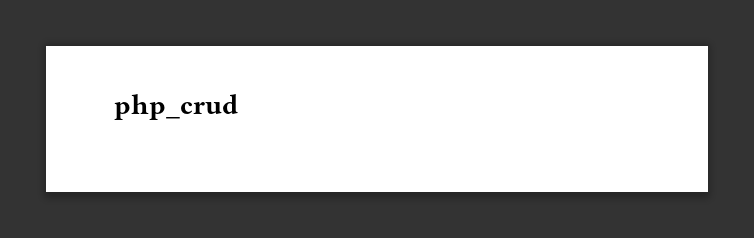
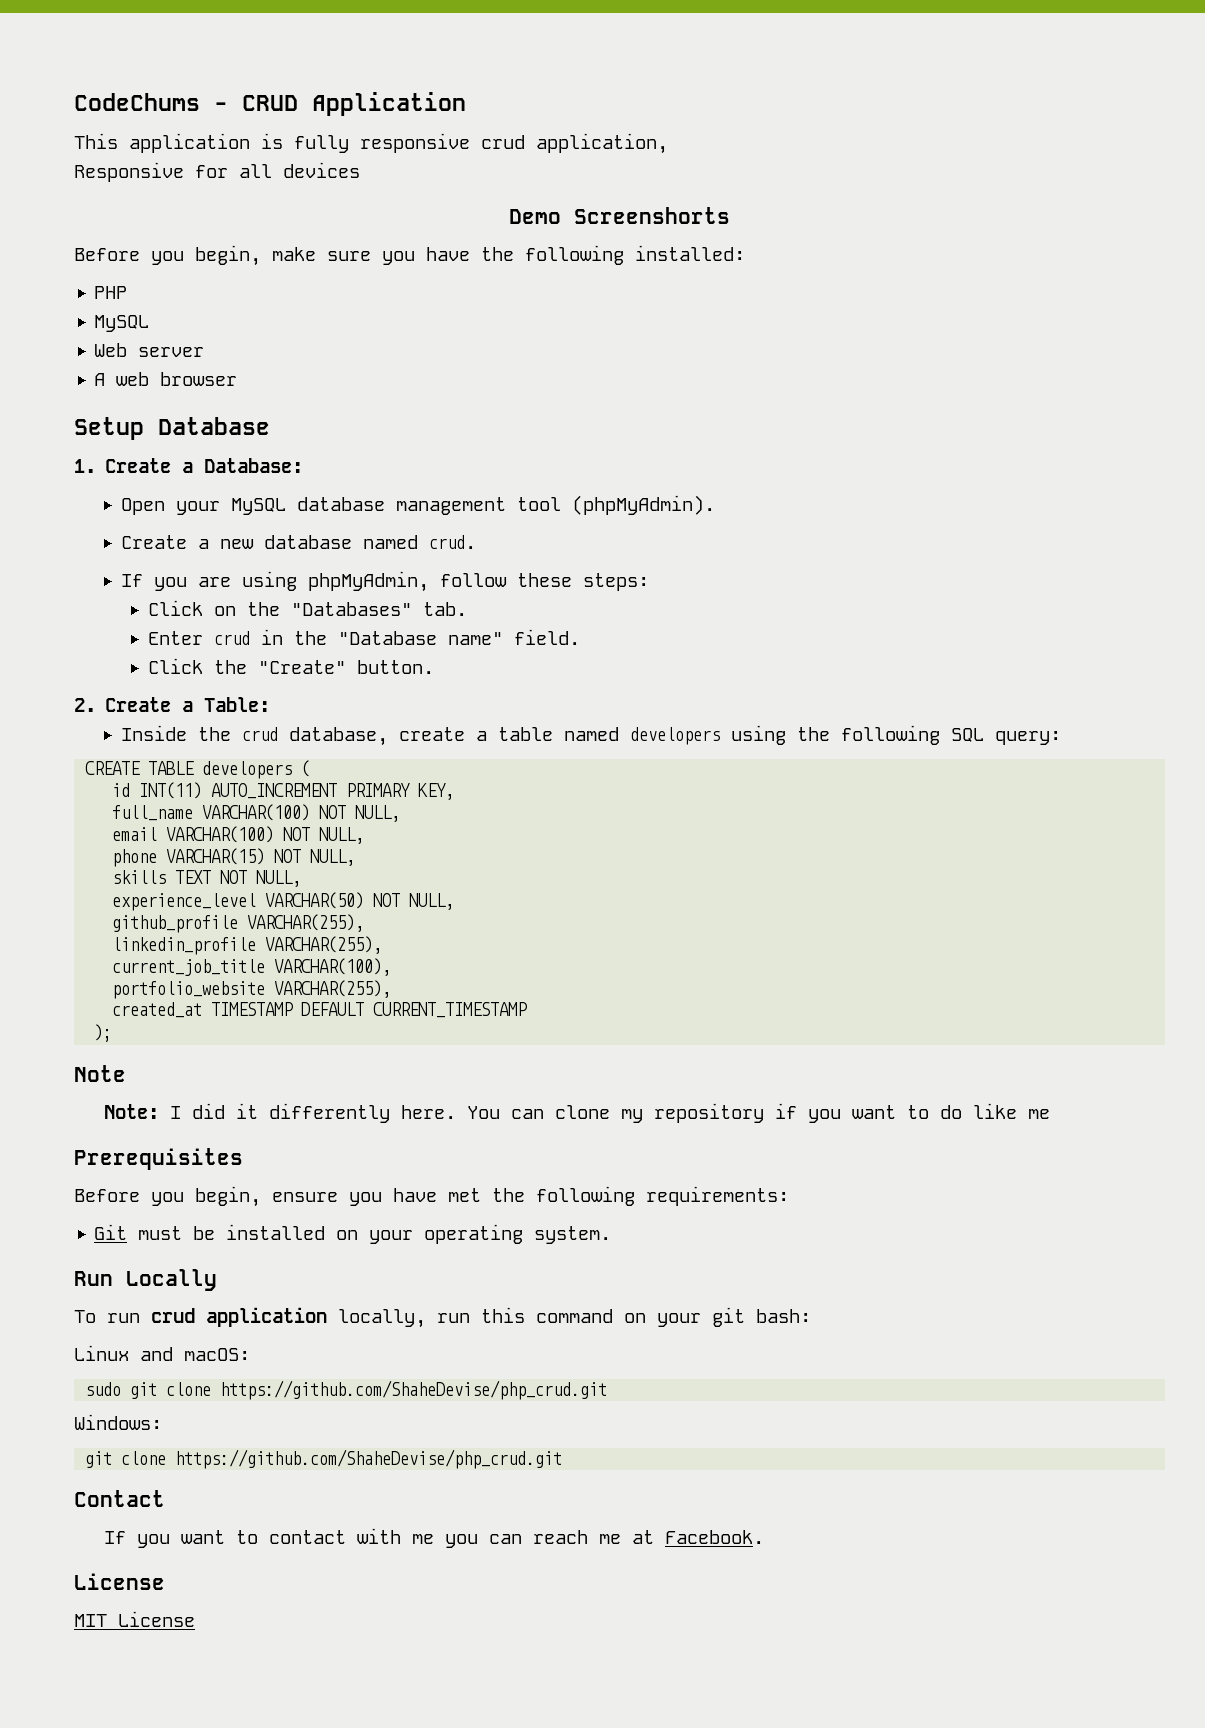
[114,94,238,120] php_crud -> [74,92,466,116] [74,133,668,154] [74,162,360,182] [509,207,730,224] [74,245,745,266] [94,286,128,299] [94,315,150,332] [94,343,205,357] [94,372,238,386] [74,417,270,440] [74,458,304,473] [121,495,716,515] [121,535,477,549] [121,571,650,592] [147,600,467,616] [147,629,580,645] [147,658,434,674] [74,697,271,712] [121,725,1062,746] [85,760,311,779] [112,782,455,800] [112,804,401,822] [112,826,365,844] [112,848,356,867] [112,870,302,887] [112,892,455,911] [112,914,365,933] [112,936,383,955] [112,958,392,976] [112,980,392,999] [112,1002,528,1018] [94,1024,113,1042] [74,1065,126,1082] [103,1103,1050,1123] [74,1148,243,1170] [74,1186,789,1207] [94,1224,612,1244] [74,1269,217,1291] [74,1307,811,1328] [74,1345,250,1361] [85,1380,608,1400] [74,1414,162,1430] [85,1449,563,1469] [74,1490,165,1507] [103,1528,764,1548] [74,1573,165,1590] [74,1611,195,1627] CodeChums - CRUD Application // This application is fully responsive crud application, // Responsive for all devices // Demo Screenshorts // Before you begin, make sure you have the following installed: // PHP // MySQL // Web server // A web browser // Setup Database // 1. Create a Database: // Open your MySQL database management tool (phpMyAdmin). // Create a new database named crud. // If you are using phpMyAdmin, follow these steps: // Click on the "Databases" tab. // Enter crud in the "Database name" field. // Click the "Create" button. // 2. Create a Table: // Inside the crud database, create a table named developers using the following SQL query: // CREATE TABLE developers ( // id INT(11) AUTO_INCREMENT PRIMARY KEY, // full_name VARCHAR(100) NOT NULL, // email VARCHAR(100) NOT NULL, // phone VARCHAR(15) NOT NULL, // skills TEXT NOT NULL, // experience_level VARCHAR(50) NOT NULL, // github_profile VARCHAR(255), // linkedin_profile VARCHAR(255), // current_job_title VARCHAR(100), // portfolio_website VARCHAR(255), // created_at TIMESTAMP DEFAULT CURRENT_TIMESTAMP // ); // Note // Note: I did it differently here. You can clone my repository if you want to do like me // Prerequisites // Before you begin, ensure you have met the following requirements: // Git must be installed on your operating system. // Run Locally // To run crud application locally, run this command on your git bash: // Linux and macOS: // sudo git clone https://github.com/ShaheDevise/php_crud.git // Windows: // git clone https://github.com/ShaheDevise/php_crud.git // Contact // If you want to contact with me you can reach me at Facebook. // License // MIT License

